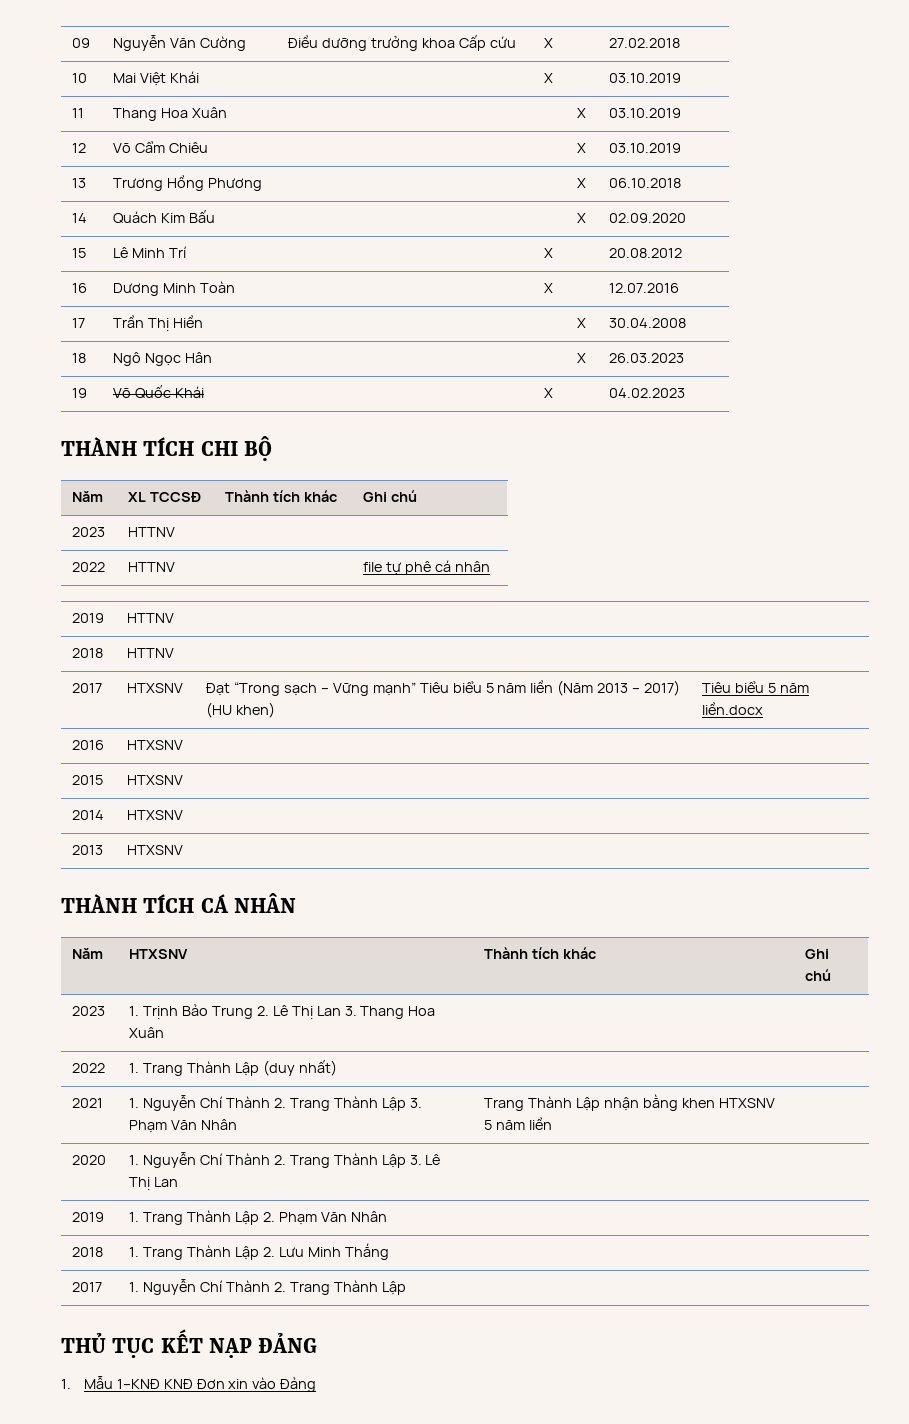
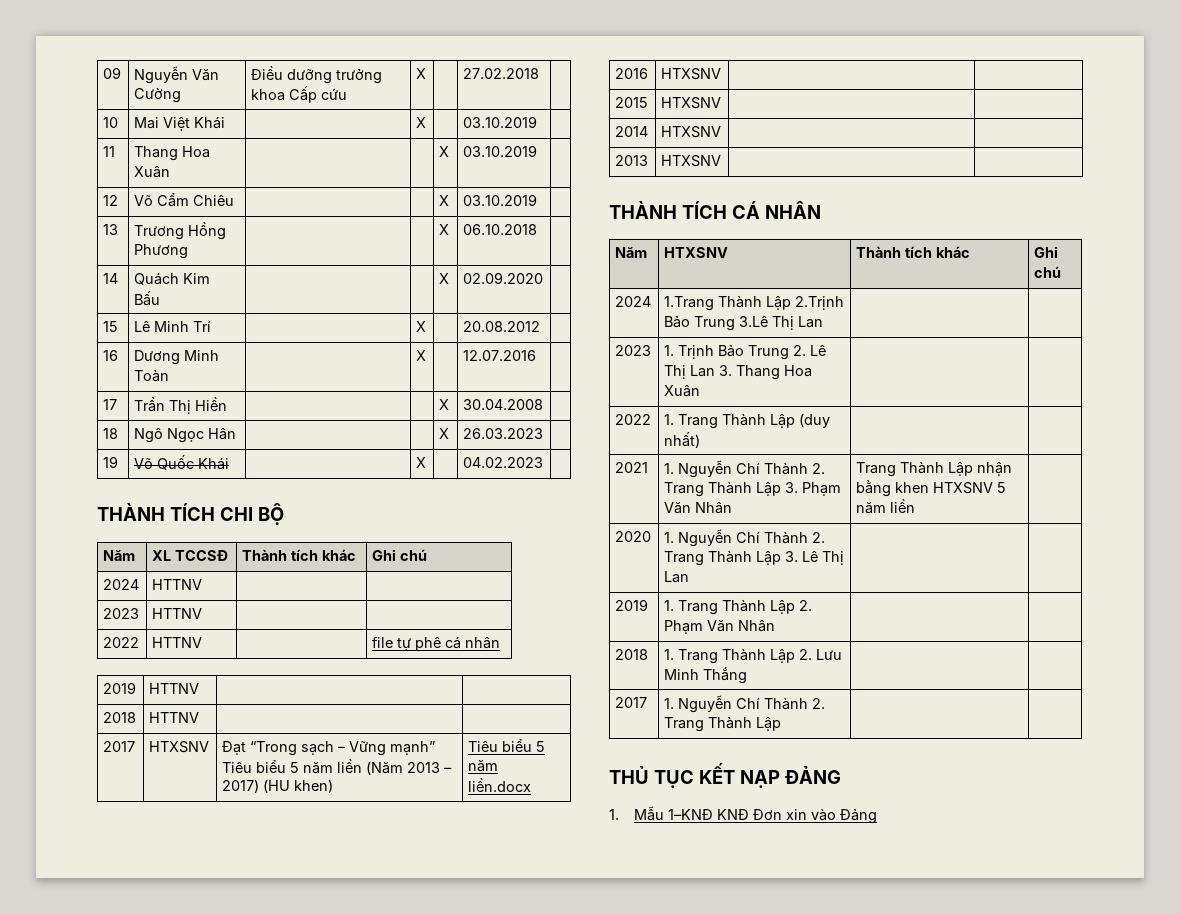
(418, 496) none -> [103,579,140,590] [152,579,203,590] // 2024 | HTTNV | |
(832, 975) none -> [615,296,652,307] [664,295,845,311] [664,316,824,331] // 2024 | 1.Trang Thành Lập 2.Trịnh Bảo Trung 3.Lê Thị Lan | |

